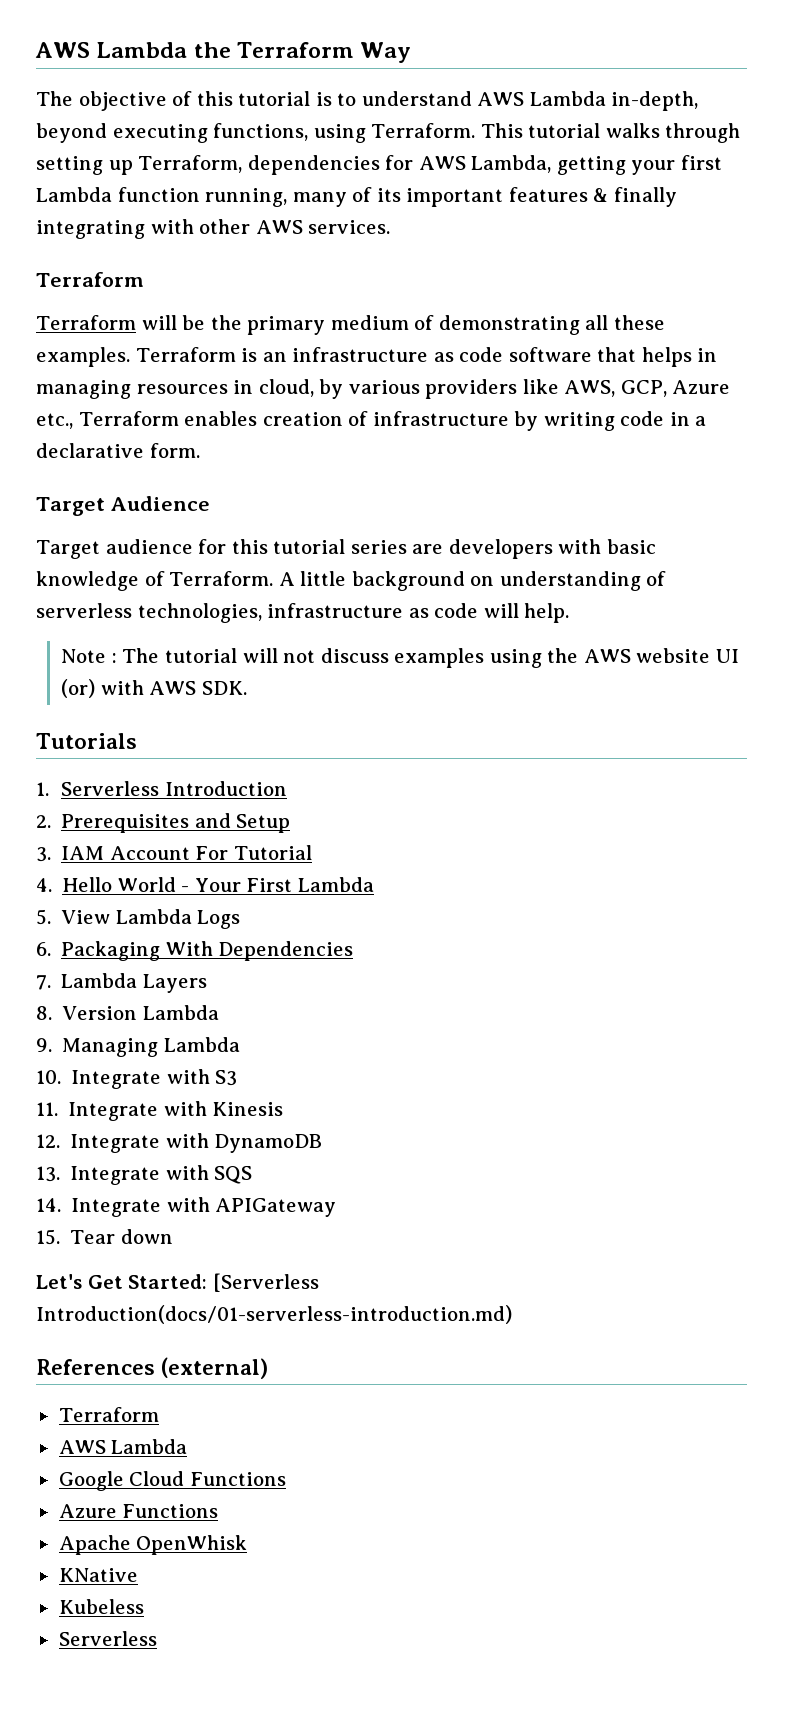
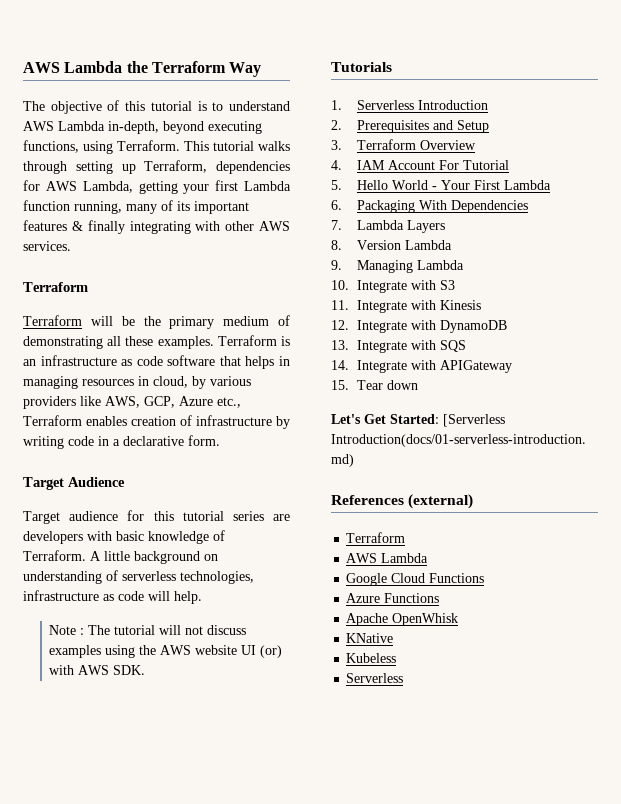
(51, 854) none -> [357,139,477,150] [331,160,342,170] Terraform Overview // 4.
[36,878,52,892] 4. -> [331,180,342,190] 5.
[36,909,241,929] // 5. View Lambda Logs -> (552, 185) none

